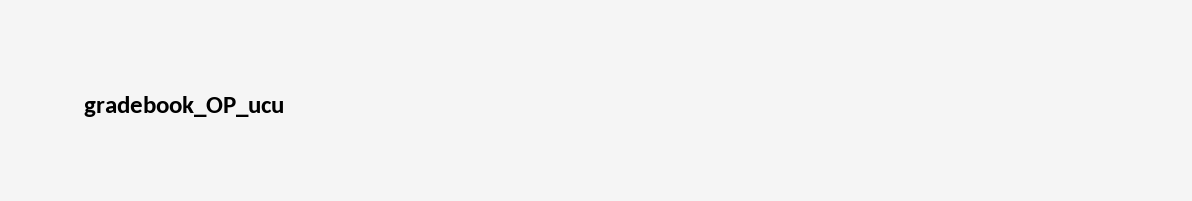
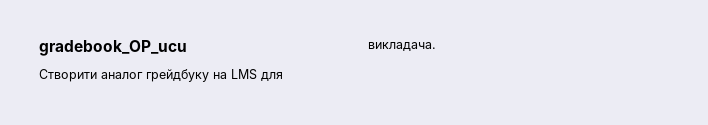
(284, 106) none -> [39,69,283,82] [368,42,436,51] // Створити аналог грейдбуку на LMS для викладача.

